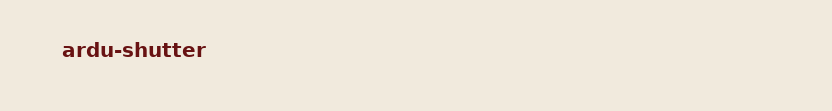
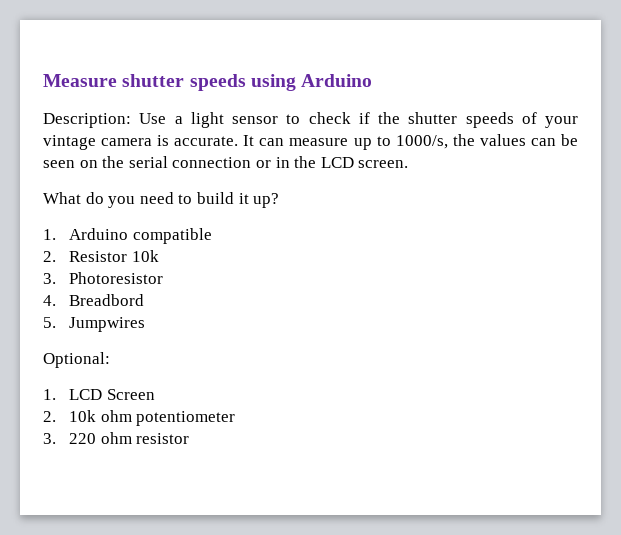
[62,42,206,57] ardu-shutter -> [43,74,373,91] [43,112,578,128] [43,134,578,150] [43,156,409,168] [43,192,280,208] [43,228,212,244] [43,250,159,262] [43,272,164,284] [43,294,145,306] [43,317,146,332] [43,352,110,368] [43,389,155,400] [43,410,236,426] [43,432,190,444] Measure shutter speeds using Arduino // Description: Use a light sensor to check if the shutter speeds of your vintage camera is accurate. It can measure up to 1000/s, the values can be seen on the serial connection or in the LCD screen. // What do you need to build it up? // 1. Arduino compatible // 2. Resistor 10k // 3. Photoresistor // 4. Breadbord // 5. Jumpwires // Optional: // 1. LCD Screen // 2. 10k ohm potentiometer // 3. 220 ohm resistor

